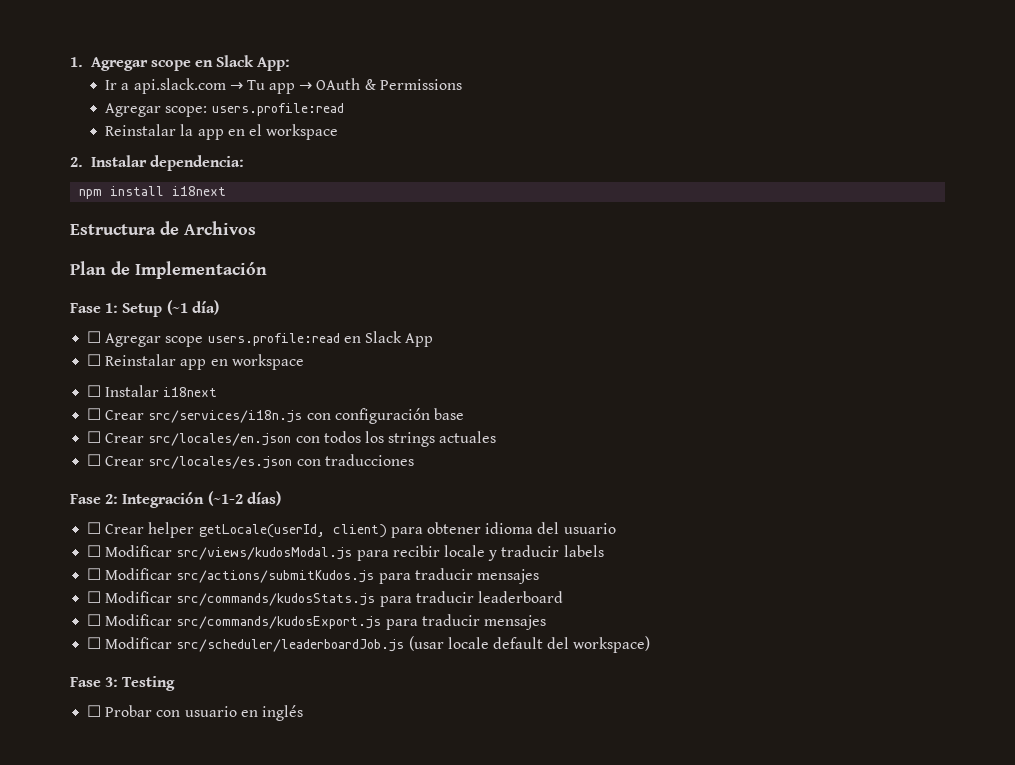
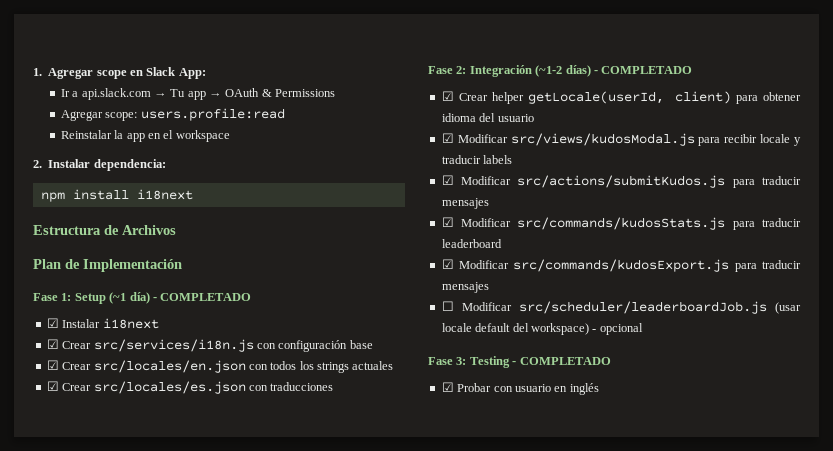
[87,331,434,347] [87,354,304,370] [87,385,102,397] // ☐ Agregar scope users.profile:read en Slack App // ☐ Reinstalar app en workspace // ☐ -> [152,293,252,301] [46,318,59,328] - COMPLETADO // ☑
[87,408,102,420] ☐ -> [46,339,59,349] ☑
[87,431,102,443] ☐ -> [46,360,59,370] ☑
[87,454,102,466] ☐ -> [46,381,59,391] ☑
[87,522,102,534] // ☐ -> [593,66,693,74] [441,91,454,101] - COMPLETADO // ☑
[87,545,102,557] ☐ -> [441,133,454,143] ☑
[87,568,102,580] ☐ -> [441,175,454,185] ☑
[87,591,102,603] ☐ -> [441,217,454,227] ☑
[87,614,102,626] ☐ -> [441,259,454,269] ☑
(651, 644) none -> [592,323,643,335] - opcional
[87,705,102,717] // ☐ -> [512,357,611,365] [441,382,454,392] - COMPLETADO // ☑

